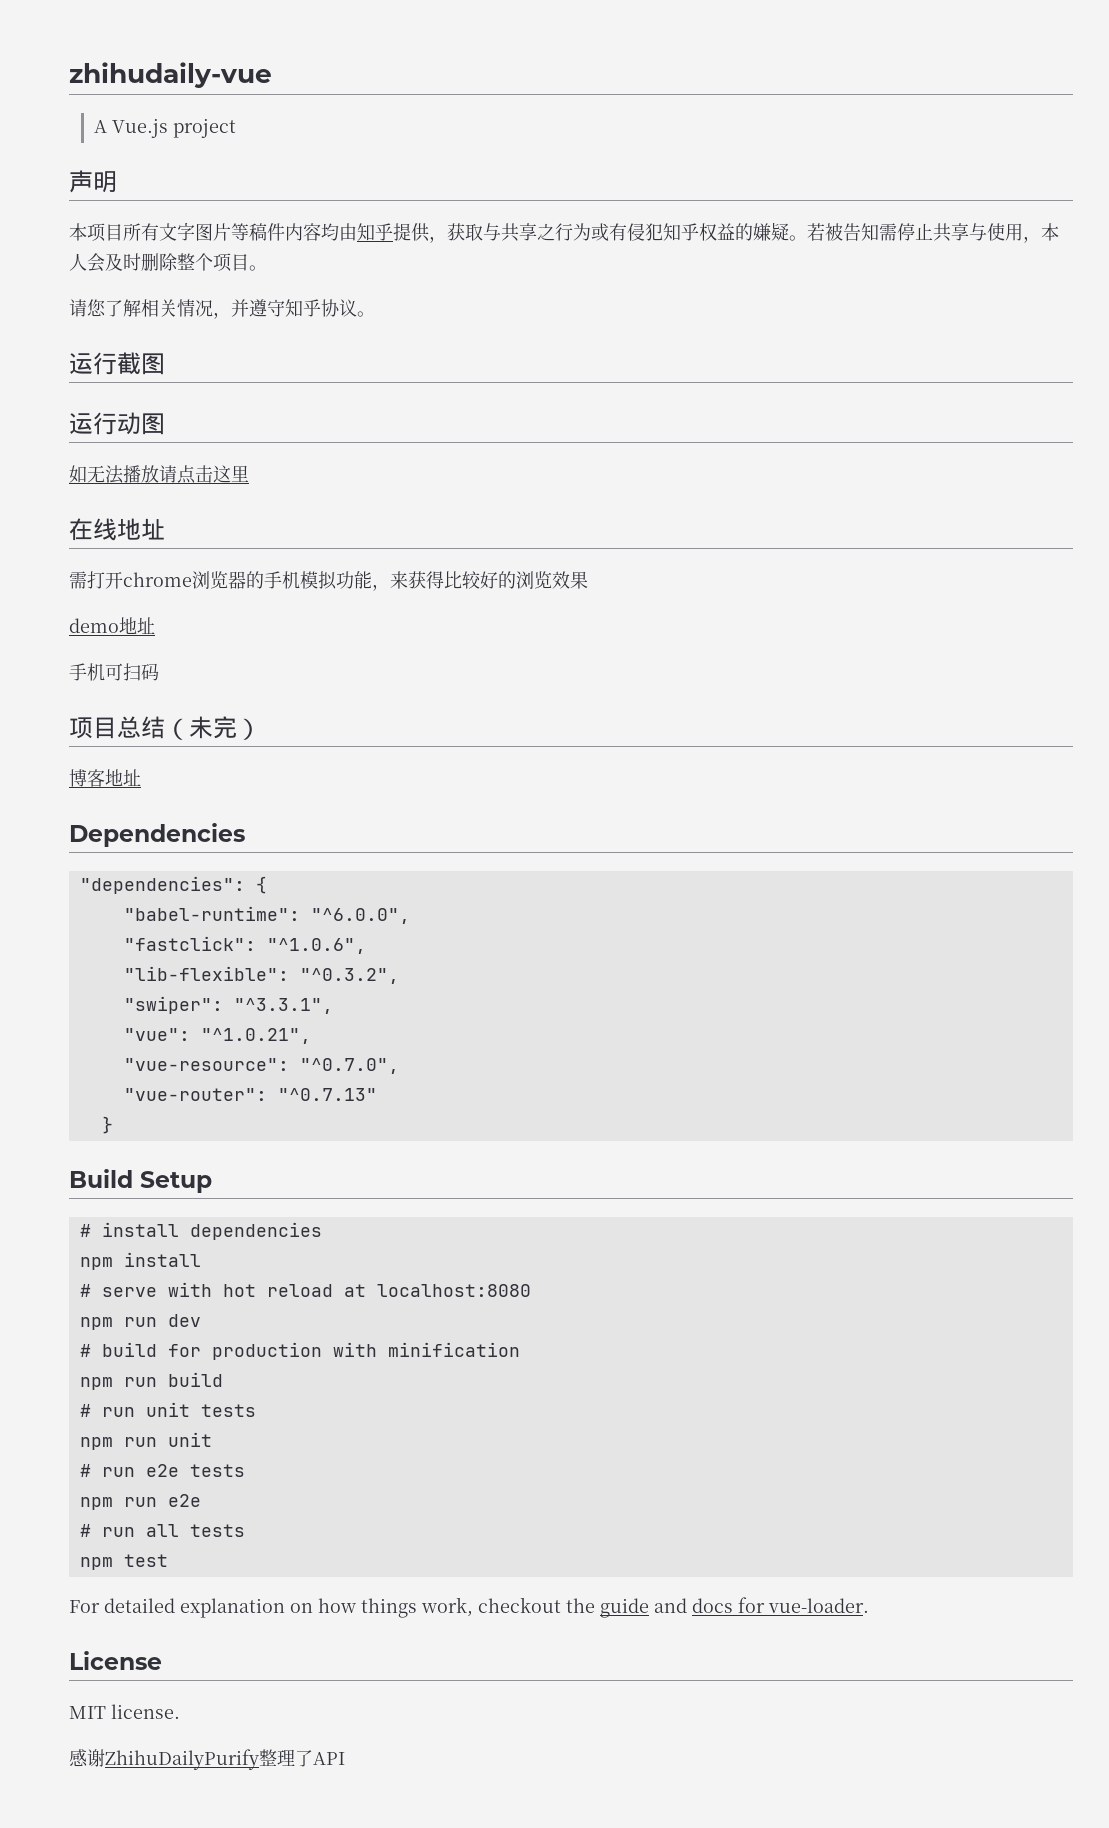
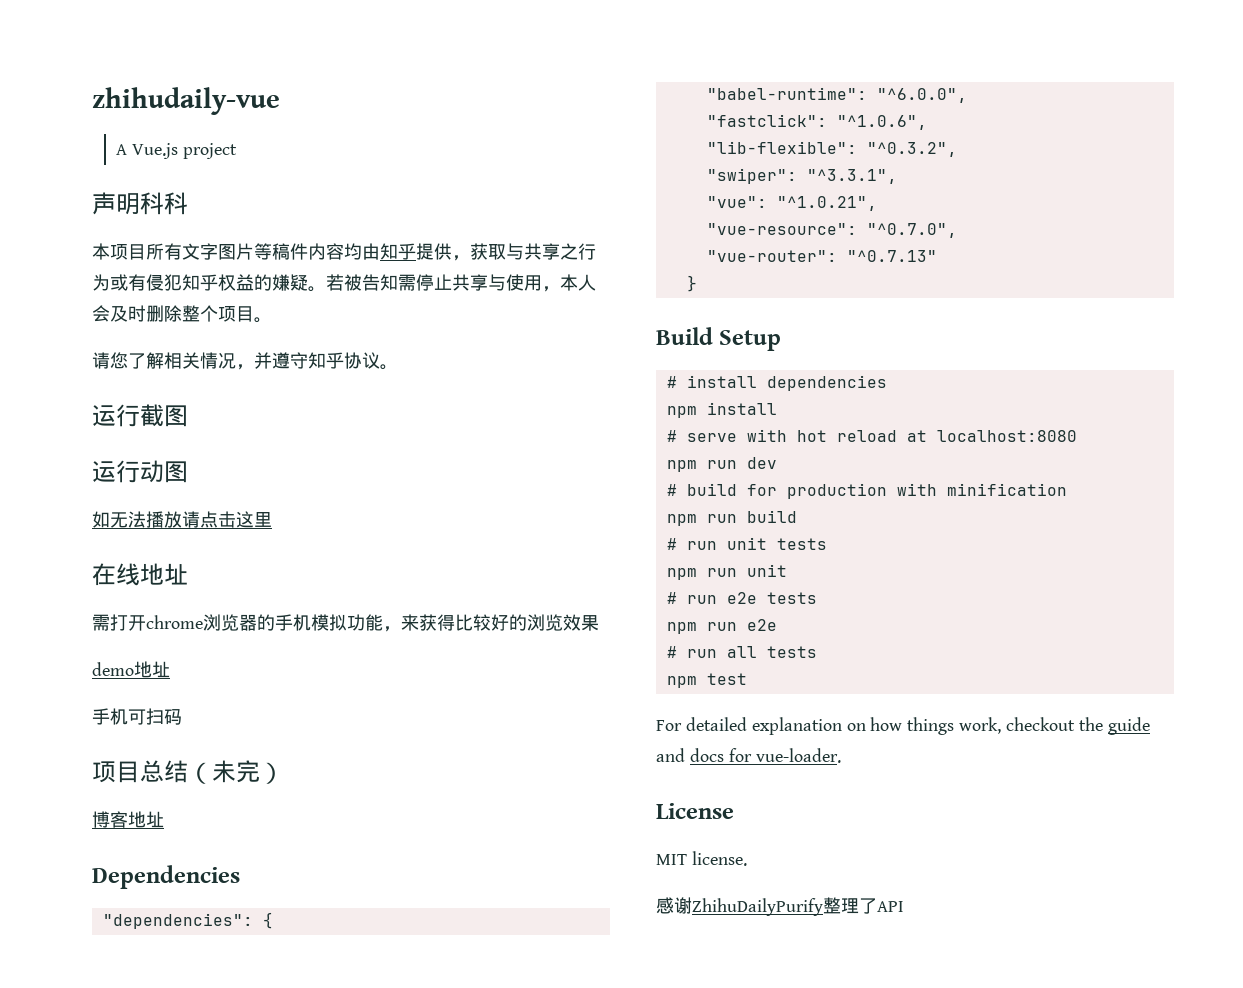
(117, 182) none -> [140,192,188,215] 科科

